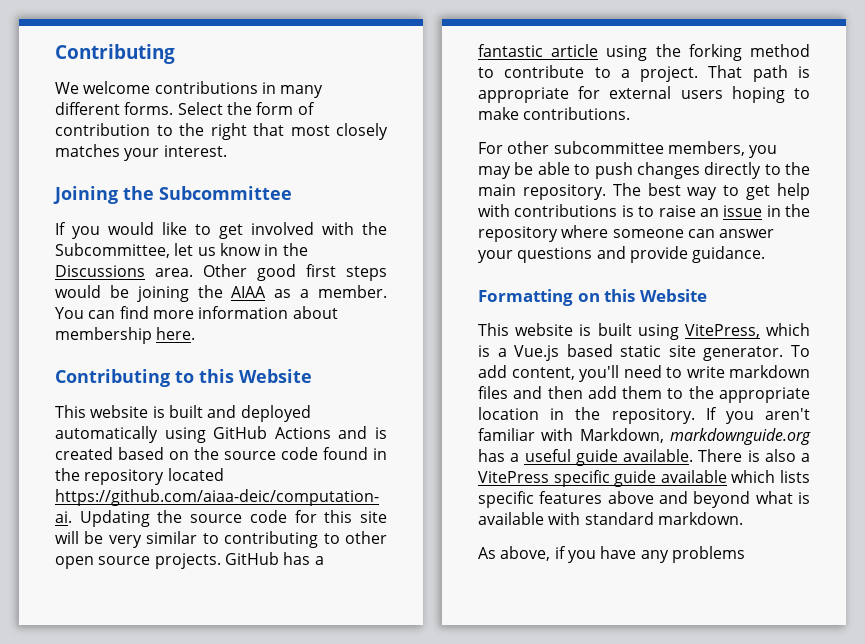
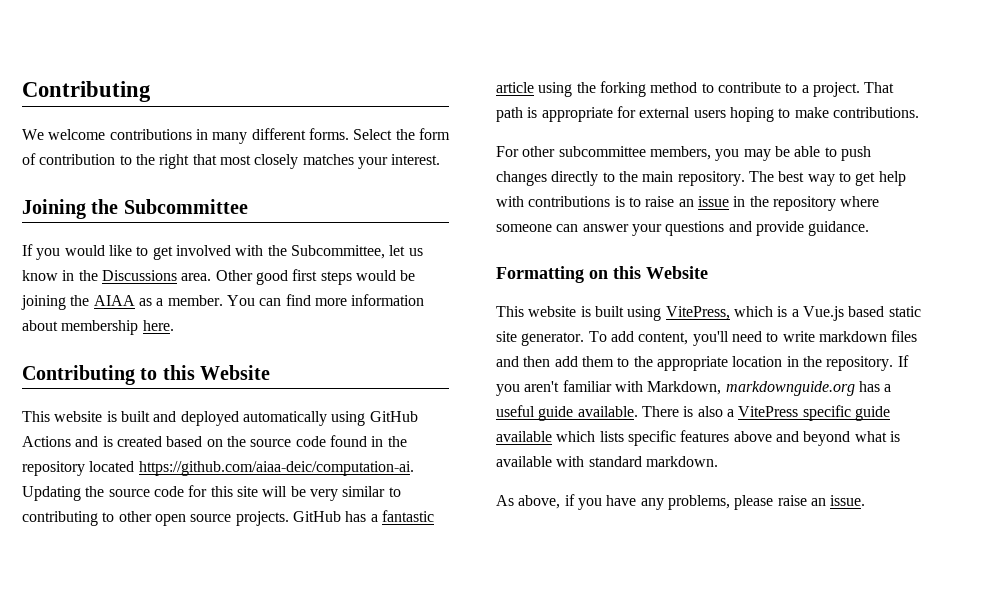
[671,546,745,563] problems -> [667,495,866,510] problems, please raise an issue.

